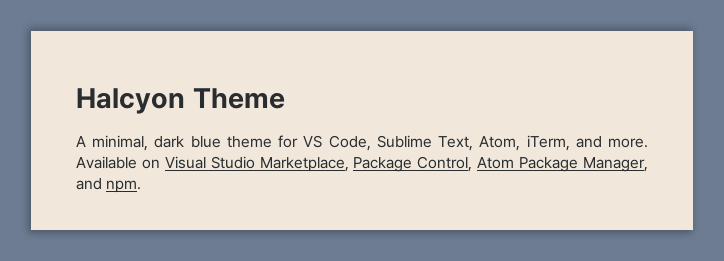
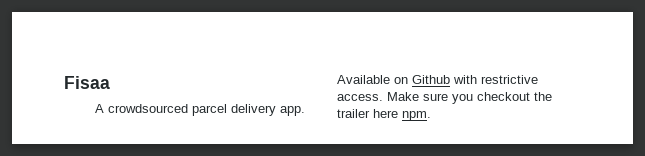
[76,88,285,114] Halcyon Theme -> [64,76,110,89] Fisaa
[92,135,648,151] [76,156,649,172] [76,178,102,190] minimal, dark blue theme for VS Code, Sublime Text, Atom, iTerm, and more. Available on Visual Studio Marketplace, Package Control, Atom Package Manager, and -> [108,104,306,116] [337,75,538,84] [337,92,552,104] [337,109,398,118] crowdsourced parcel delivery app. Available on Github with restrictive access. Make sure you checkout the trailer here

